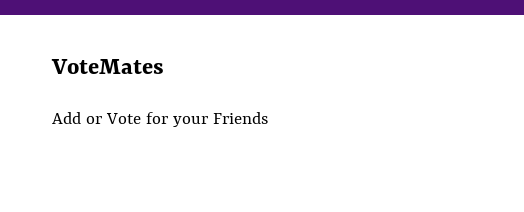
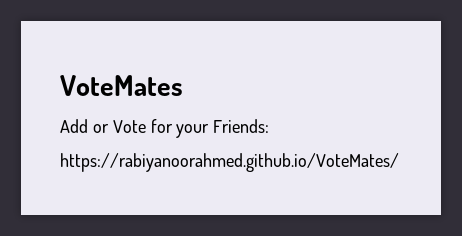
[212,112,268,124] Friends -> [213,119,270,133] [60,153,399,172] Friends: // https://rabiyanoorahmed.github.io/VoteMates/

